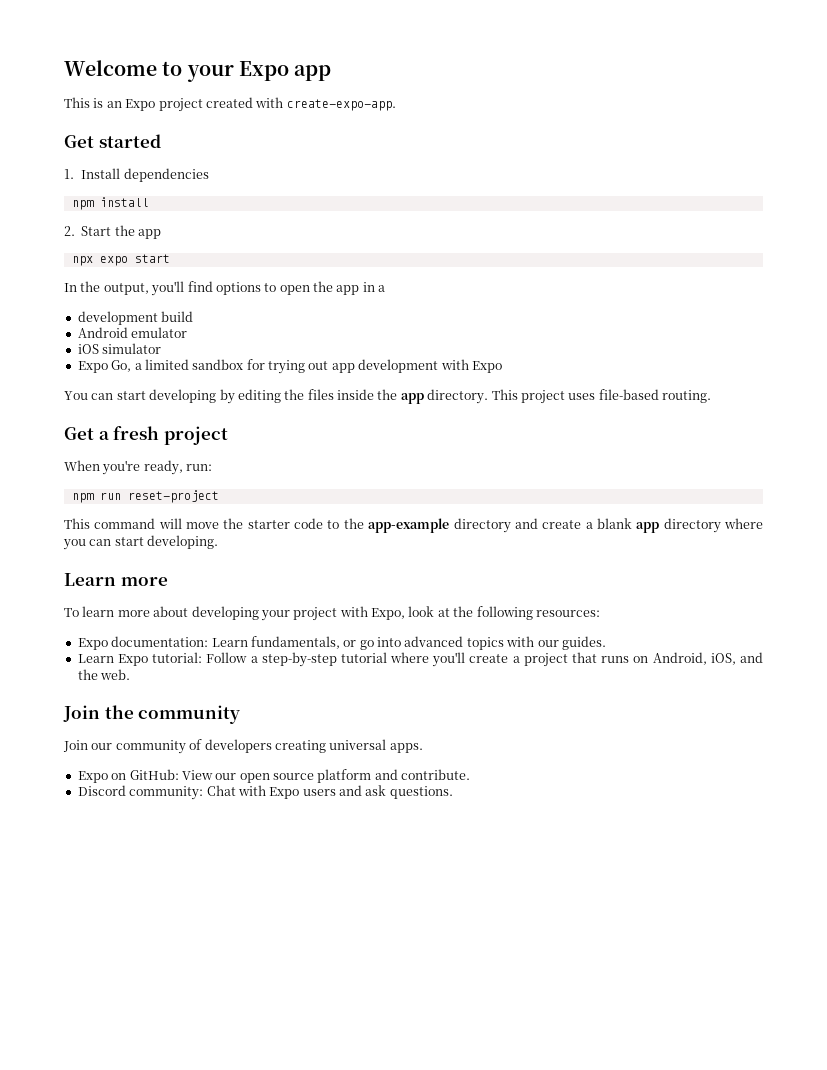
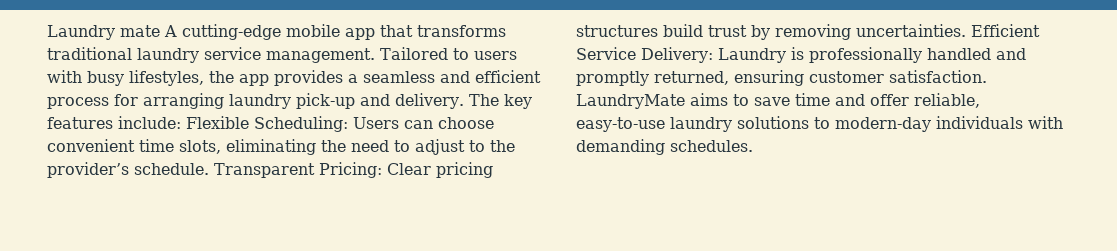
[64,60,332,82] [64,97,396,112] [64,134,161,148] [64,168,209,182] [71,197,149,210] [64,225,161,239] [71,254,170,266] [64,281,386,296] [77,311,194,325] [77,327,188,338] [77,343,162,354] [77,359,502,374] [64,389,711,404] [64,426,228,445] [64,460,213,475] [71,490,219,503] [64,518,764,533] [63,535,219,550] [64,573,168,586] [64,606,600,621] [77,636,606,650] [77,652,764,667] [77,669,131,680] [63,705,241,724] [63,739,423,754] [77,769,471,783] [77,785,453,800] Welcome to your Expo app // This is an Expo project created with create-expo-app. // Get started // 1. Install dependencies // npm install // 2. Start the app // npx expo start // In the output, you'll find options to open the app in a // development build // Android emulator // iOS simulator // Expo Go, a limited sandbox for trying out app development with Expo // You can start developing by editing the files inside the app directory. This project uses file-based routing. // Get a fresh project // When you're ready, run: // npm run reset-project // This command will move the starter code to the app-example directory and create a blank app directory where you can start developing. // Learn more // To learn more about developing your project with Expo, look at the following resources: // Expo documentation: Learn fundamentals, or go into advanced topics with our guides. // Learn Expo tutorial: Follow a step-by-step tutorial where you'll create a project that runs on Android, iOS, and the web. // Join the community // Join our community of developers creating universal apps. // Expo on GitHub: View our open source platform and contribute. // Discord community: Chat with Expo users and ask questions. -> [47,24,506,40] [47,47,517,63] [47,70,541,86] [47,93,532,109] [47,116,494,132] [47,139,515,155] [47,162,493,178] [576,24,1040,40] [576,47,1026,63] [576,70,987,86] [576,93,980,109] [576,116,1063,132] [576,139,753,155] Laundry mate A cutting-edge mobile app that transforms traditional laundry service management. Tailored to users with busy lifestyles, the app provides a seamless and efficient process for arranging laundry pick-up and delivery. The key features include: Flexible Scheduling: Users can choose convenient time slots, eliminating the need to adjust to the provider’s schedule. Transparent Pricing: Clear pricing structures build trust by removing uncertainties. Efficient Service Delivery: Laundry is professionally handled and promptly returned, ensuring customer satisfaction. LaundryMate aims to save time and offer reliable, easy-to-use laundry solutions to modern-day individuals with demanding schedules.

